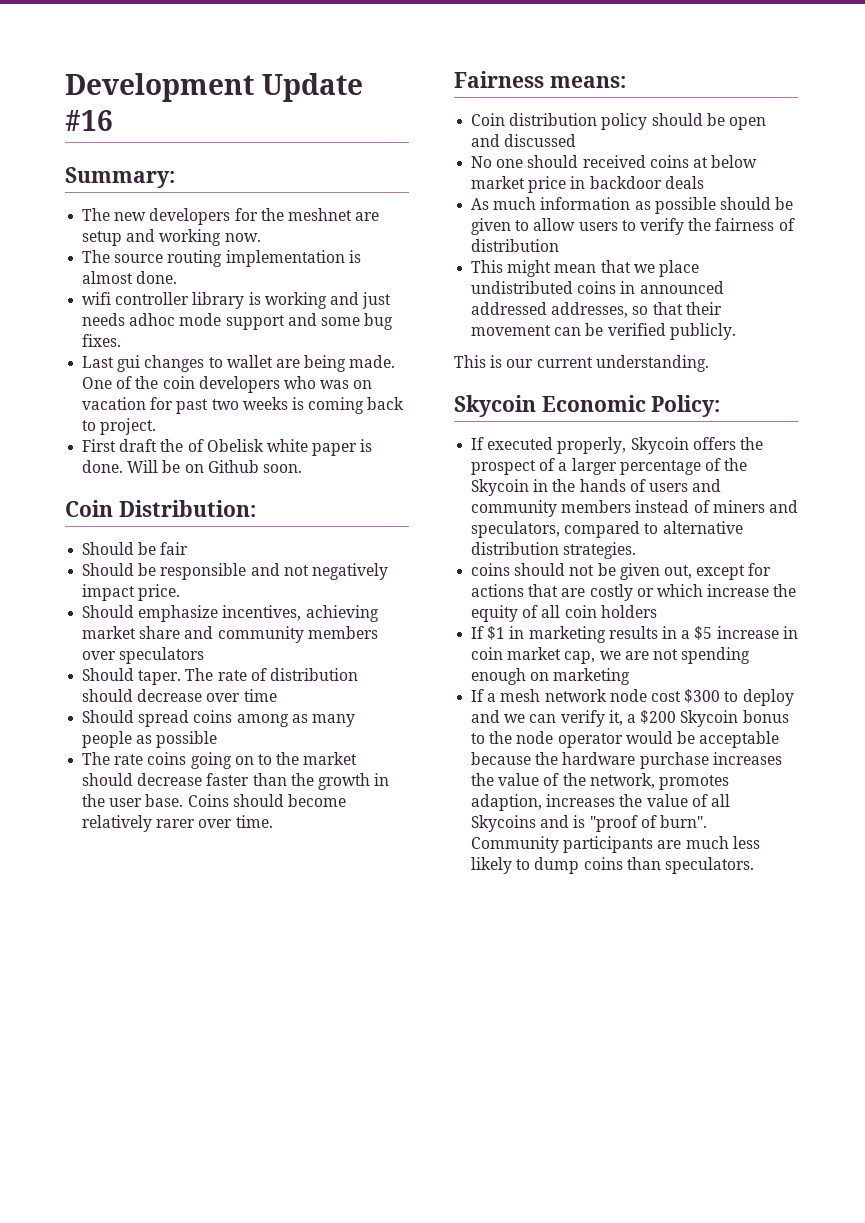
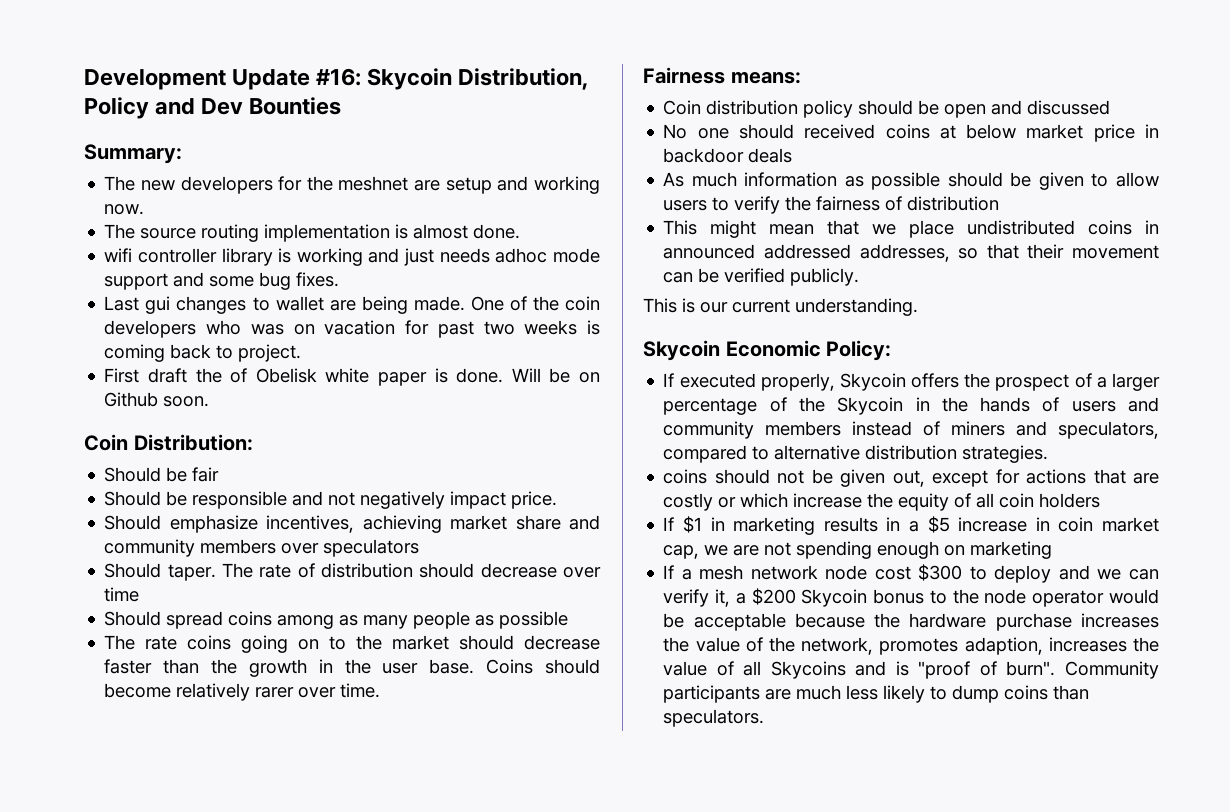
[65,110,113,131] #16 -> [316,68,589,90] [84,97,342,119] #16: Skycoin Distribution, Policy and Dev Bounties

